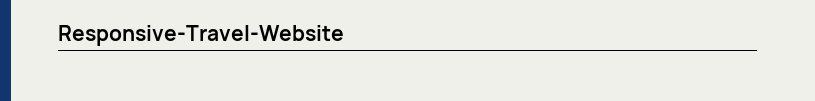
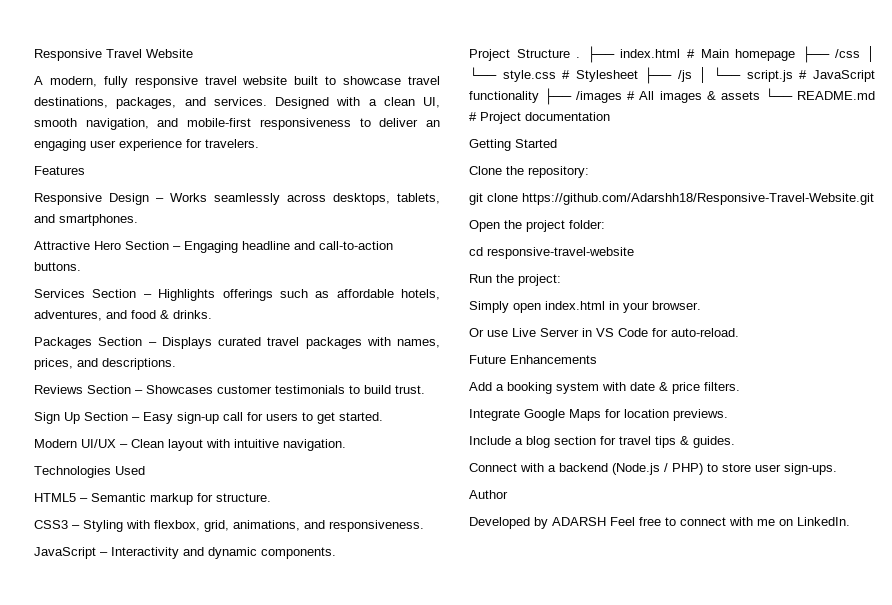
[58,25,344,46] Responsive-Travel-Website -> [34,49,193,61] [34,76,441,88] [34,97,440,109] [34,118,441,130] [34,139,259,151] [34,166,85,175] [34,193,440,205] [34,214,138,226] [34,241,393,253] [34,262,81,271] [34,289,440,301] [34,310,212,321] [34,337,440,349] [34,358,176,370] [34,385,425,394] [34,412,383,424] [34,439,346,451] [34,466,145,478] [34,493,271,505] [34,520,424,532] [34,547,336,559] [469,46,875,63] [469,67,875,84] [469,88,875,105] [469,112,610,124] [469,139,557,151] [469,166,589,178] [469,193,874,205] [469,220,605,232] [469,247,634,259] [469,274,561,286] [469,301,701,313] [469,328,739,337] [469,355,597,364] [469,382,740,394] [469,409,728,421] [469,436,735,448] [469,463,837,475] [469,490,508,499] [469,517,850,529] Responsive Travel Website // A modern, fully responsive travel website built to showcase travel destinations, packages, and services. Designed with a clean UI, smooth navigation, and mobile-first responsiveness to deliver an engaging user experience for travelers. // Features // Responsive Design – Works seamlessly across desktops, tablets, and smartphones. // Attractive Hero Section – Engaging headline and call-to-action buttons. // Services Section – Highlights offerings such as affordable hotels, adventures, and food & drinks. // Packages Section – Displays curated travel packages with names, prices, and descriptions. // Reviews Section – Showcases customer testimonials to build trust. // Sign Up Section – Easy sign-up call for users to get started. // Modern UI/UX – Clean layout with intuitive navigation. // Technologies Used // HTML5 – Semantic markup for structure. // CSS3 – Styling with flexbox, grid, animations, and responsiveness. // JavaScript – Interactivity and dynamic components. // Project Structure . ├── index.html # Main homepage ├── /css │ └── style.css # Stylesheet ├── /js │ └── script.js # JavaScript functionality ├── /images # All images & assets └── README.md # Project documentation // Getting Started // Clone the repository: // git clone https://github.com/Adarshh18/Responsive-Travel-Website.git // Open the project folder: // cd responsive-travel-website // Run the project: // Simply open index.html in your browser. // Or use Live Server in VS Code for auto-reload. // Future Enhancements // Add a booking system with date & price filters. // Integrate Google Maps for location previews. // Include a blog section for travel tips & guides. // Connect with a backend (Node.js / PHP) to store user sign-ups. // Author // Developed by ADARSH Feel free to connect with me on LinkedIn.

